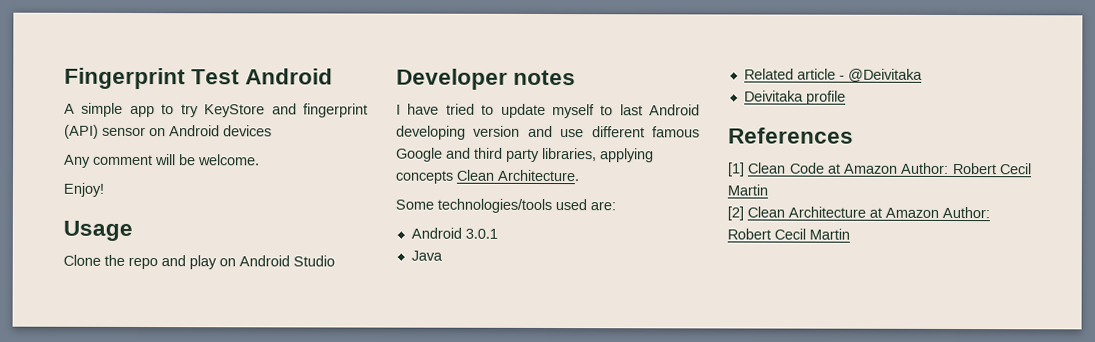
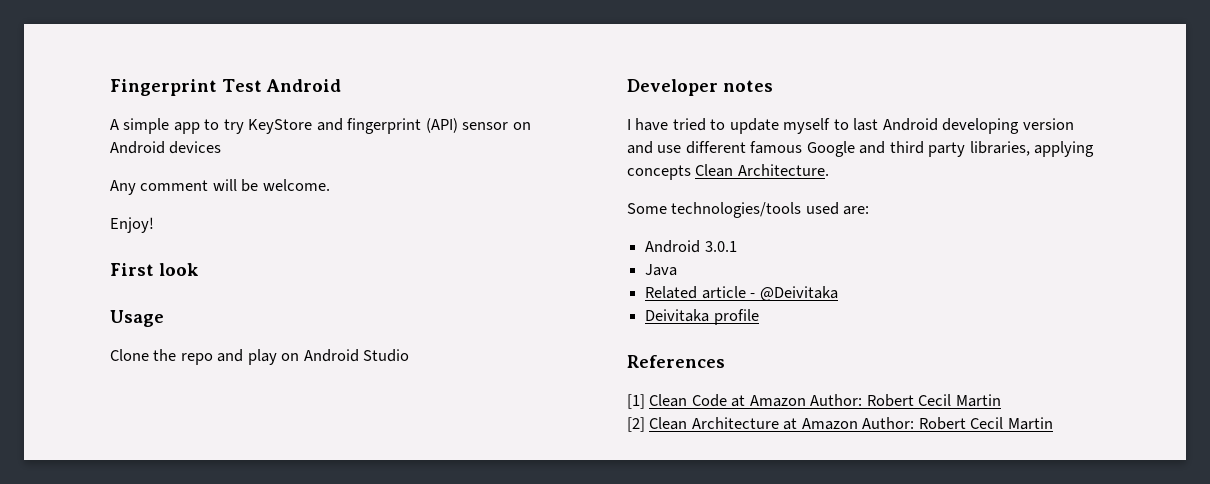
(104, 189) none -> [110,263,199,276] // First look

